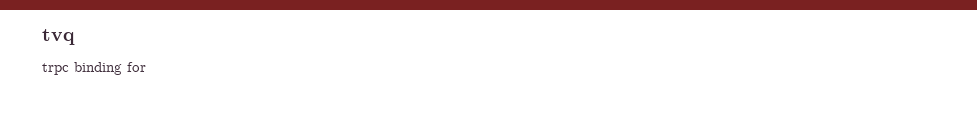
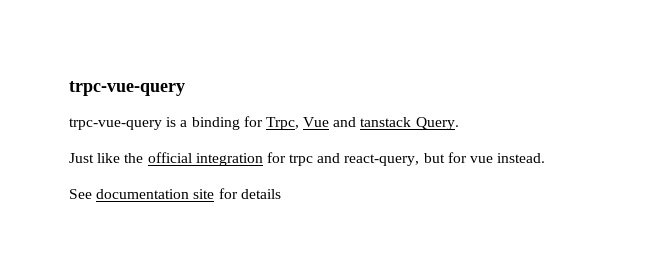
[42,29,75,45] [42,62,146,75] tvq // trpc binding for -> [69,81,185,96] [69,116,459,130] [69,152,546,166] [69,188,281,199] trpc-vue-query // trpc-vue-query is a binding for Trpc, Vue and tanstack Query. // Just like the official integration for trpc and react-query, but for vue instead. // See documentation site for details

